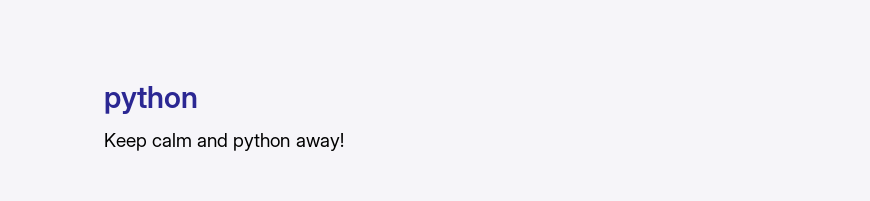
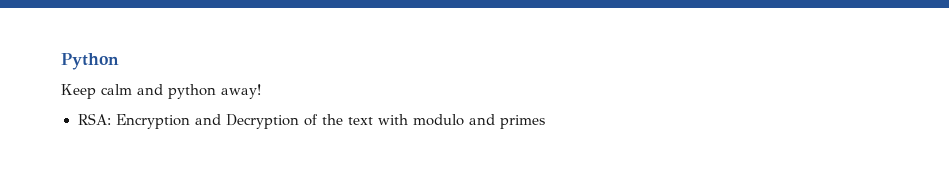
[104,86,198,114] python -> [61,53,119,70] Python
(344, 142) none -> [77,113,545,129] // RSA: Encryption and Decryption of the text with modulo and primes

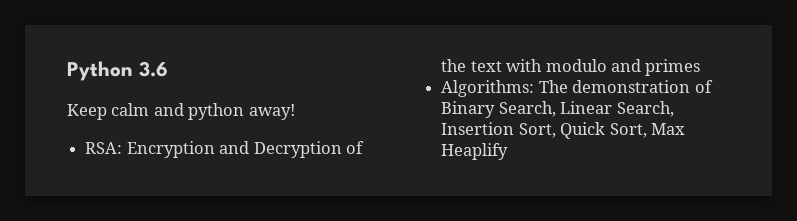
(119, 61) none -> [139,61,168,77] 3.6
(545, 122) none -> [441,80,713,97] [441,101,674,118] [441,122,685,139] [441,143,509,160] // Algorithms: The demonstration of Binary Search, Linear Search, Insertion Sort, Quick Sort, Max Heaplify

